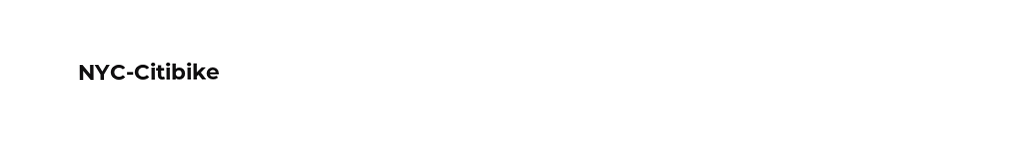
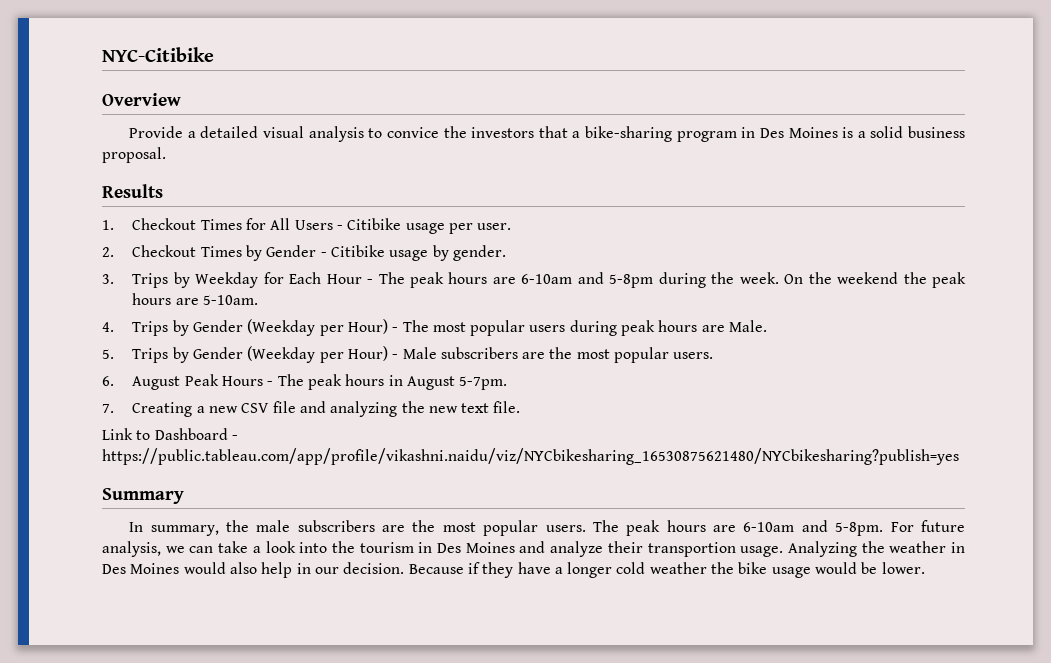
(221, 71) none -> [102,93,181,106] [129,126,965,142] [102,147,166,163] [102,184,163,198] [102,218,512,234] [102,245,506,261] [102,272,967,288] [132,293,258,305] [102,319,768,336] [102,346,714,363] [102,374,508,390] [102,401,521,417] [102,428,238,440] [102,448,959,465] [102,488,184,504] [129,520,966,536] [102,541,966,557] [102,562,925,578] // Overview // Provide a detailed visual analysis to convice the investors that a bike-sharing program in Des Moines is a solid business proposal. // Results // 1. Checkout Times for All Users - Citibike usage per user. // 2. Checkout Times by Gender - Citibike usage by gender. // 3. Trips by Weekday for Each Hour - The peak hours are 6-10am and 5-8pm during the week. On the weekend the peak hours are 5-10am. // 4. Trips by Gender (Weekday per Hour) - The most popular users during peak hours are Male. // 5. Trips by Gender (Weekday per Hour) - Male subscribers are the most popular users. // 6. August Peak Hours - The peak hours in August 5-7pm. // 7. Creating a new CSV file and analyzing the new text file. // Link to Dashboard - https://public.tableau.com/app/profile/vikashni.naidu/viz/NYCbikesharing_16530875621480/NYCbikesharing?publish=yes // Summary // In summary, the male subscribers are the most popular users. The peak hours are 6-10am and 5-8pm. For future analysis, we can take a look into the tourism in Des Moines and analyze their transportion usage. Analyzing the weather in Des Moines would also help in our decision. Because if they have a longer cold weather the bike usage would be lower.

